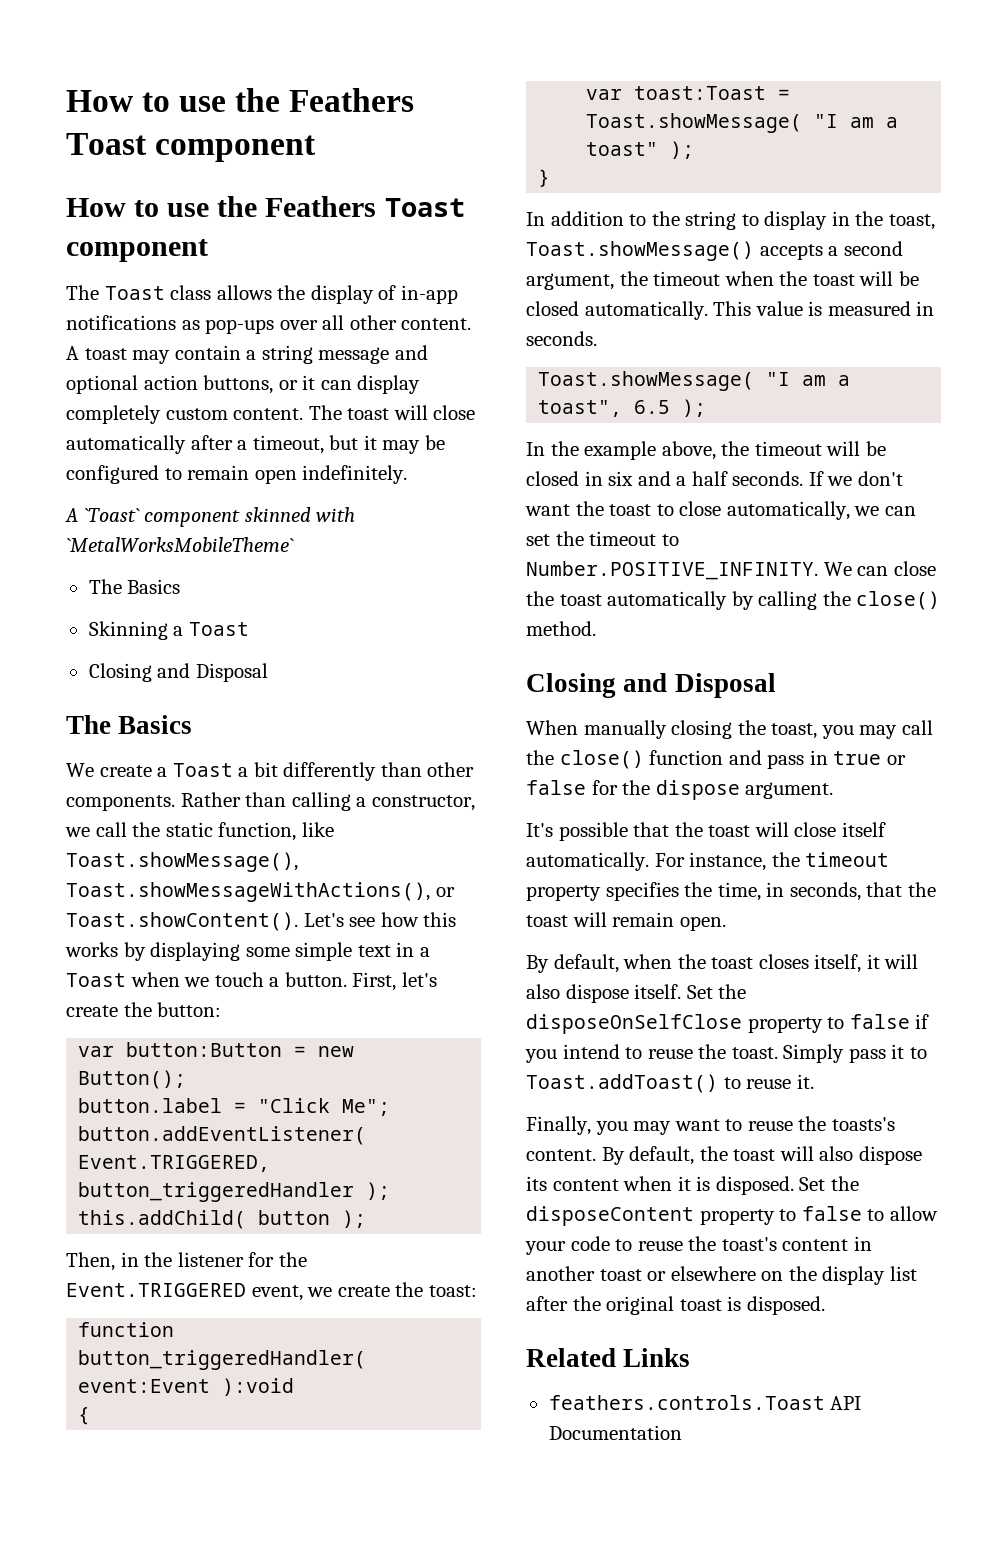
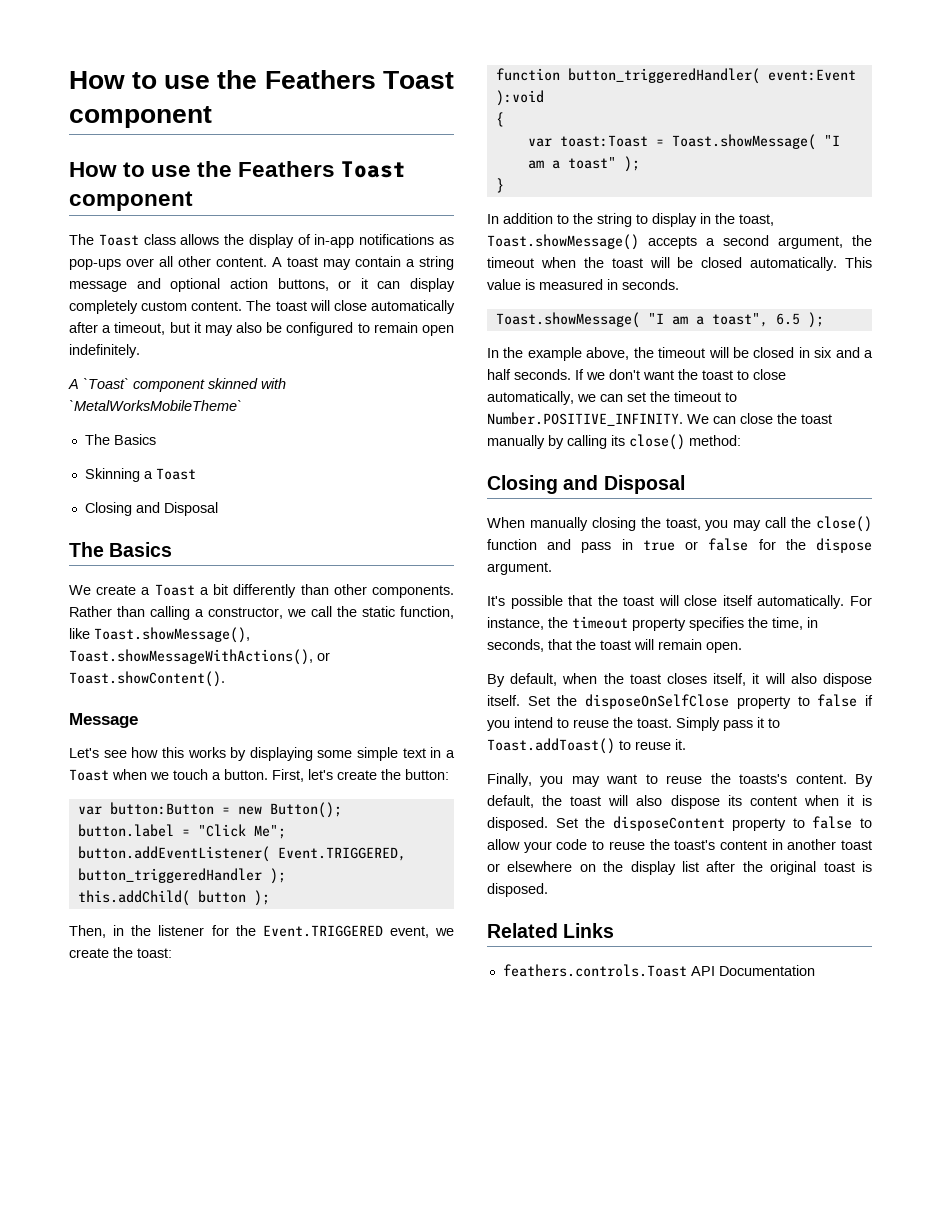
(421, 447) none -> [236,322,263,333] also
(298, 921) none -> [69,713,138,728] // Message //
[607,591,728,610] automatically -> [487,435,545,449] manually
[822,591,941,610] [526,621,596,636] the close() method. -> [611,434,741,450] its close() method:

